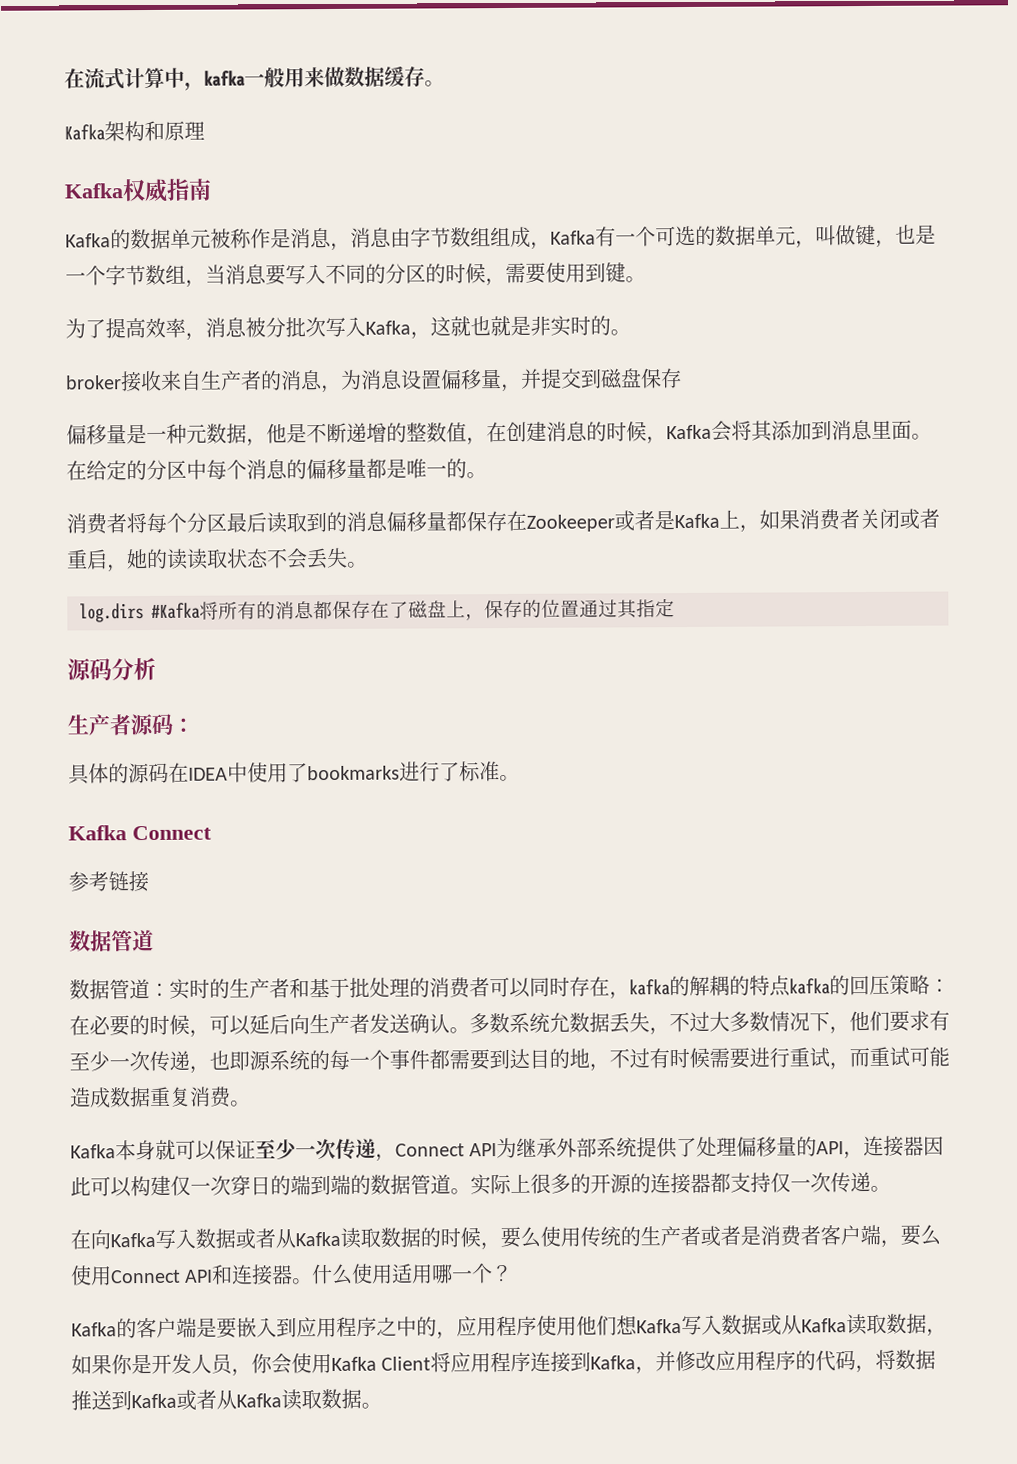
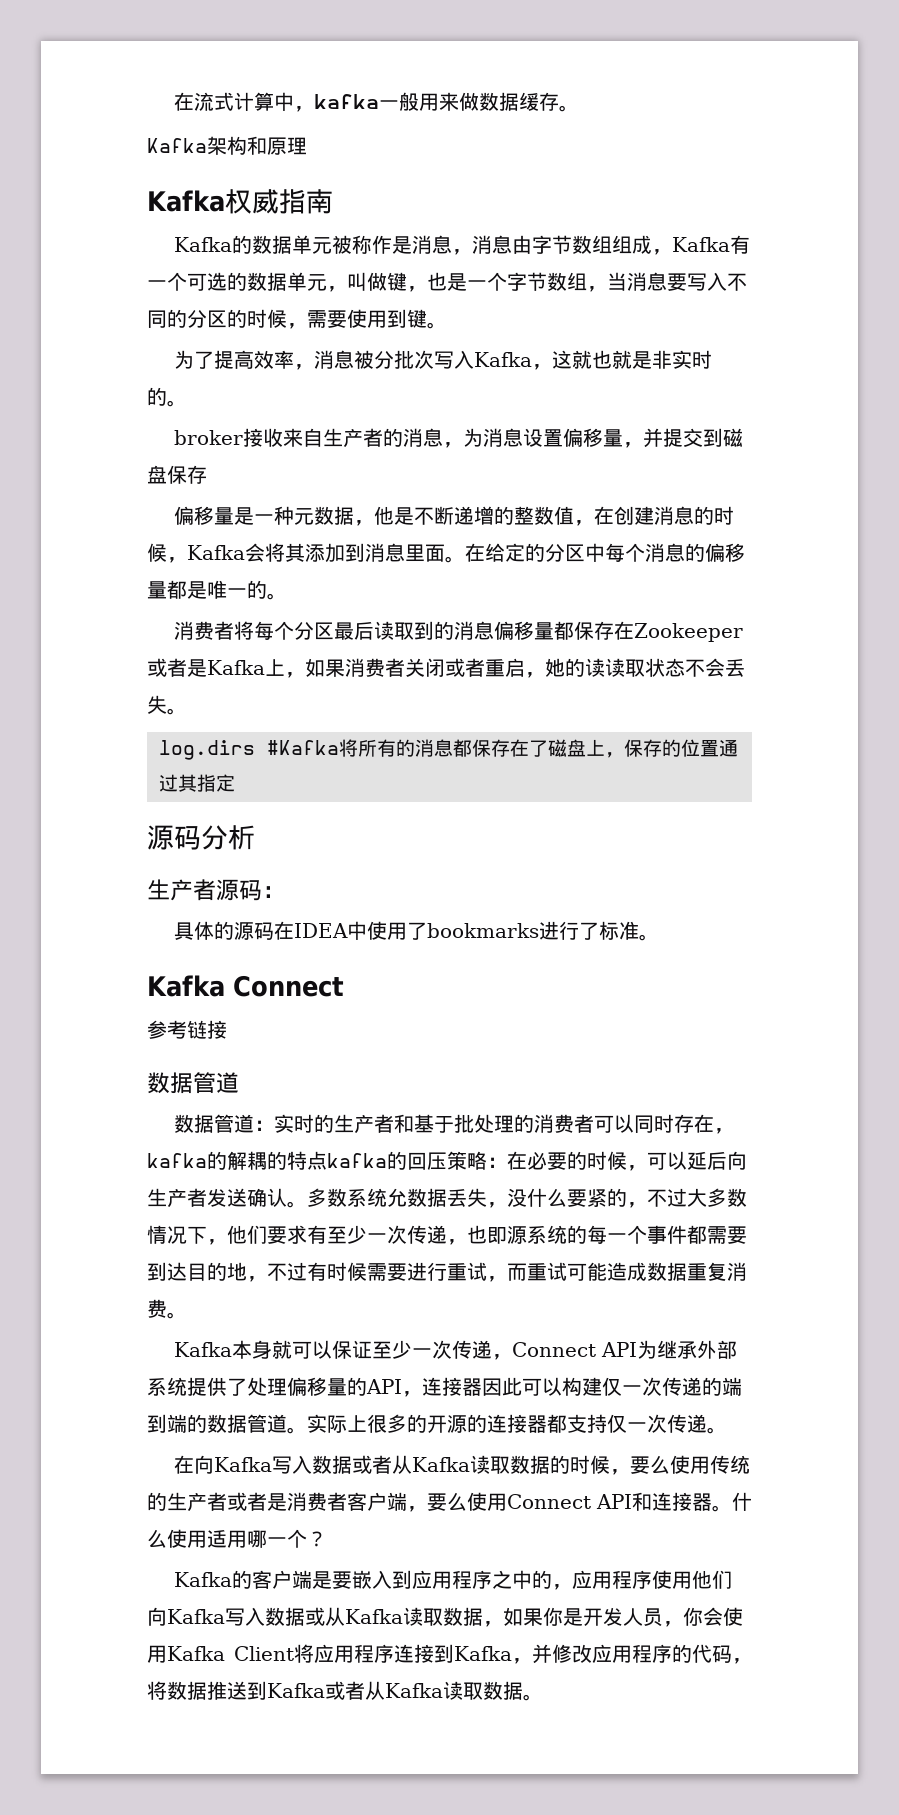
(670, 1031) none -> [507,1188,647,1208] 没什么要紧的，
[230,1175,271,1196] 穿日 -> [662,1377,702,1396] 传递
[616,1315,638,1336] 想 -> [147,1607,167,1626] 向

